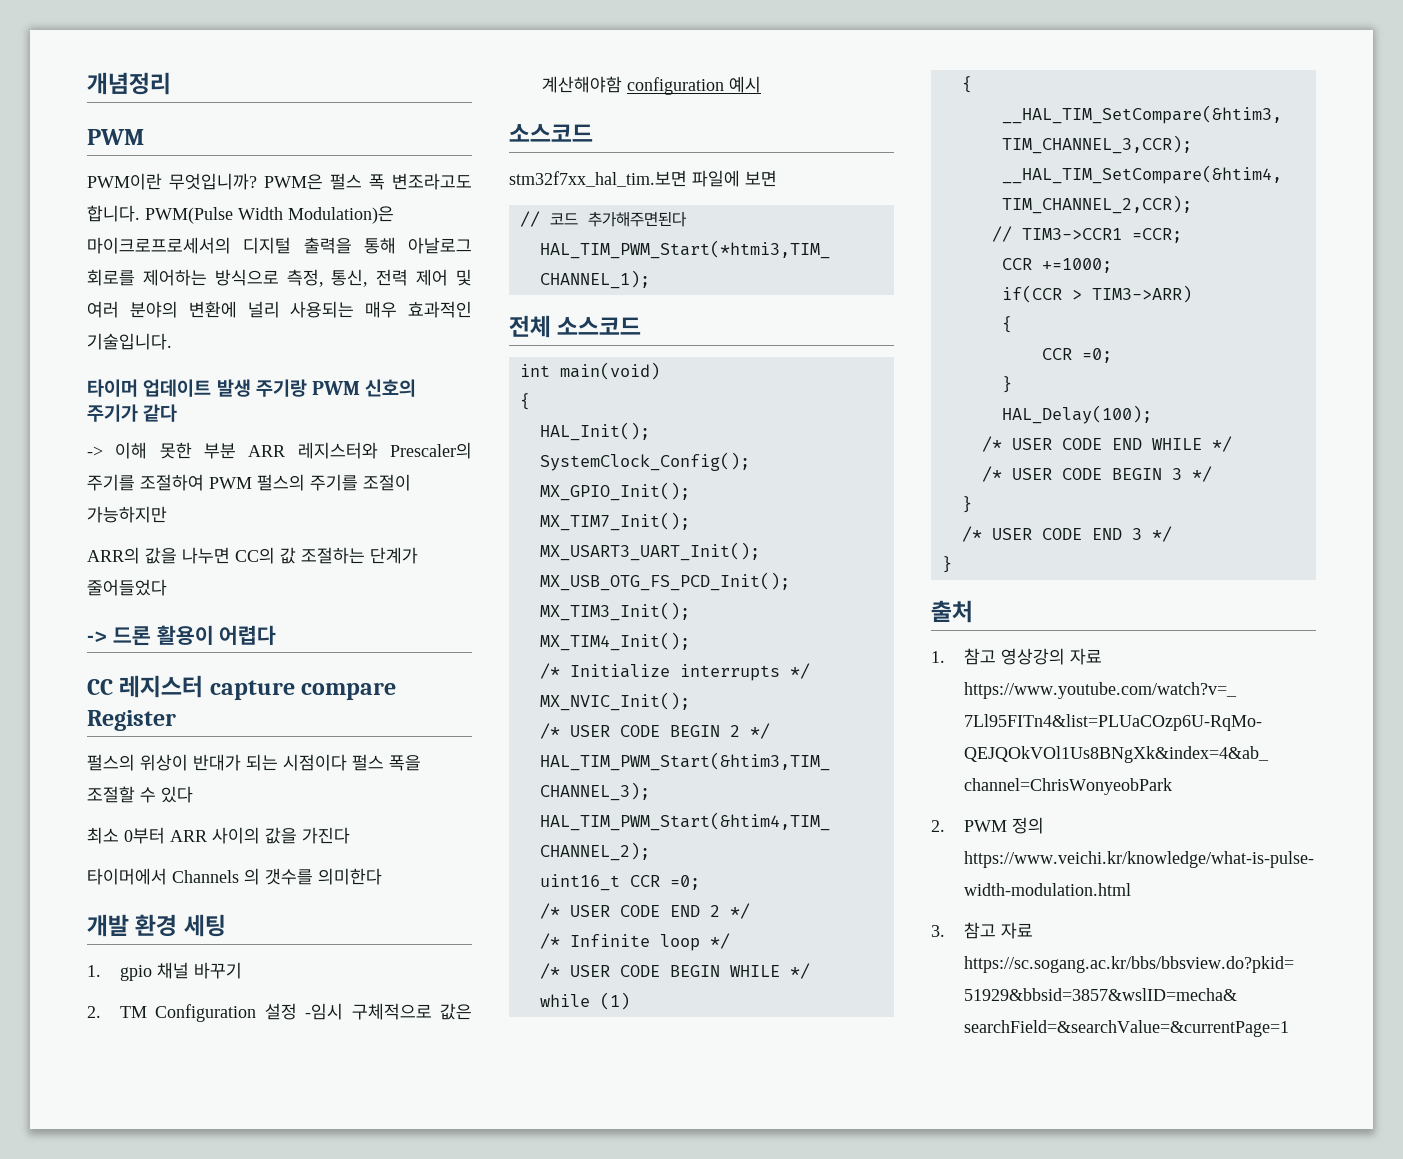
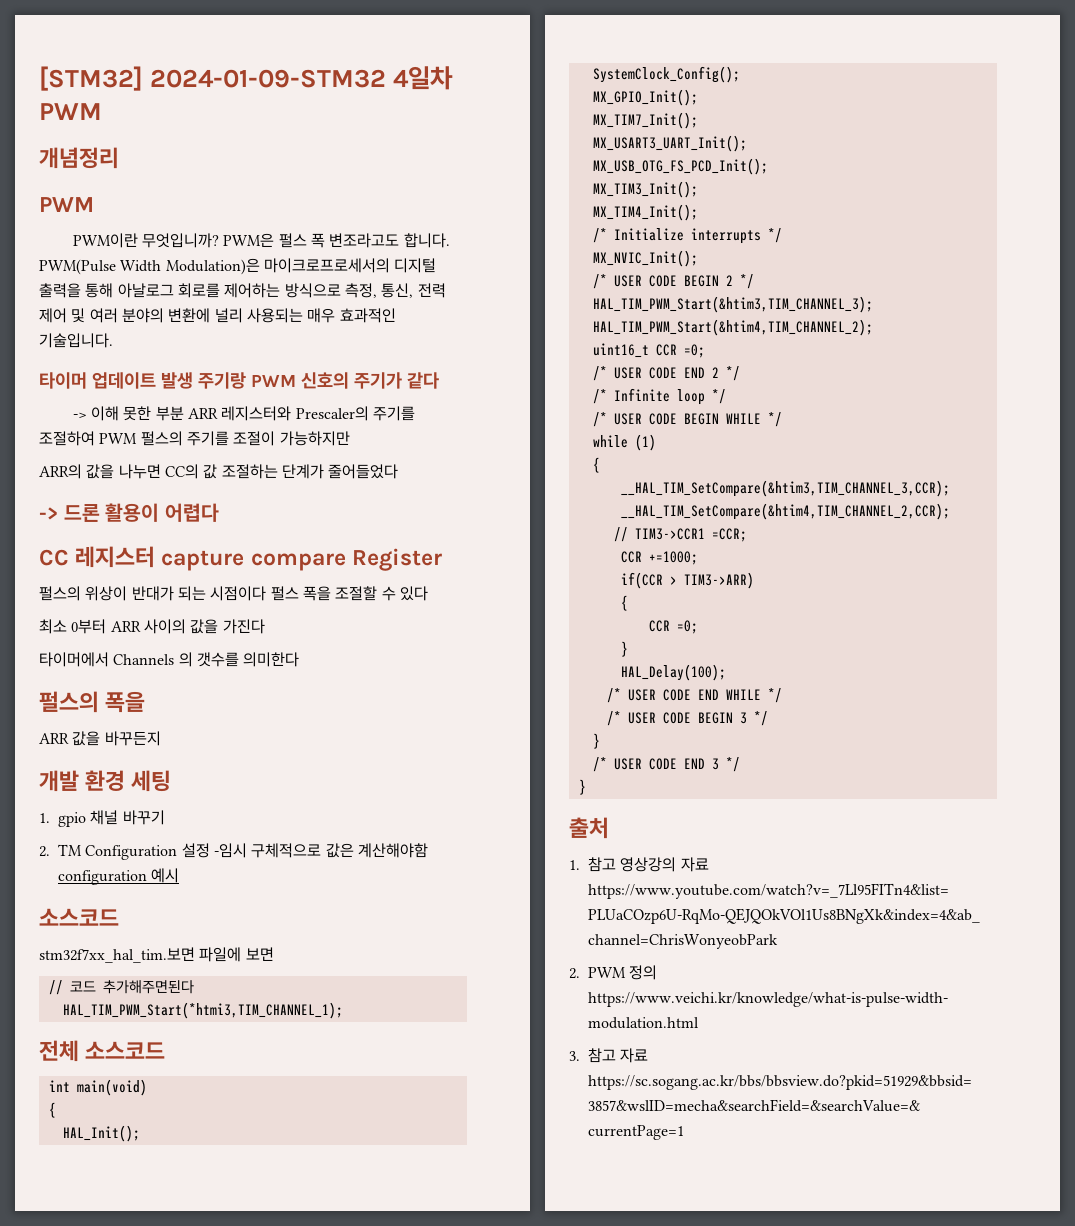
(87, 83) none -> [39,66,454,91] [39,103,102,120] [STM32] 2024-01-09-STM32 4일차 PWM //
(382, 876) none -> [39,691,146,713] [39,731,161,746] // 펄스의 폭을 // ARR 값을 바꾸든지

